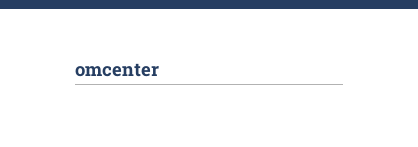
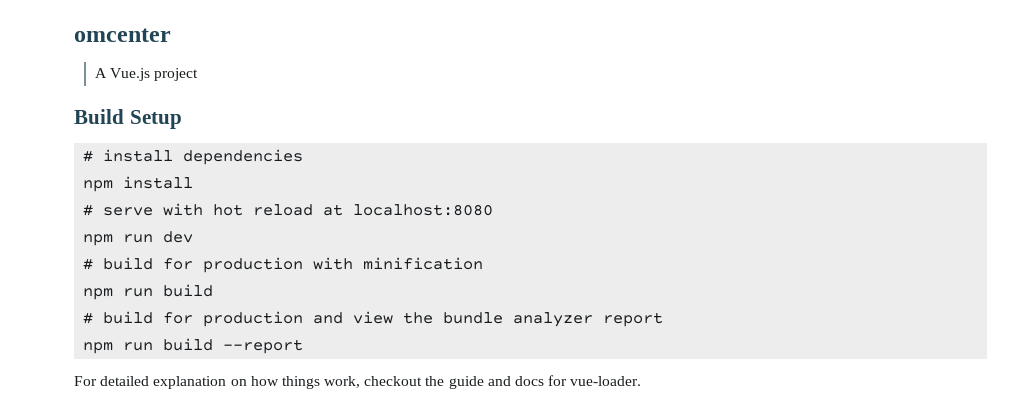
(159, 70) none -> [94,68,199,81] [74,109,182,129] [83,149,304,165] [83,176,194,192] [83,203,494,216] [83,231,194,246] [83,257,484,273] [83,284,214,300] [83,311,664,327] [83,338,304,354] [74,375,642,389] // A Vue.js project // Build Setup // # install dependencies // npm install // # serve with hot reload at localhost:8080 // npm run dev // # build for production with minification // npm run build // # build for production and view the bundle analyzer report // npm run build --report // For detailed explanation on how things work, checkout the guide and docs for vue-loader.

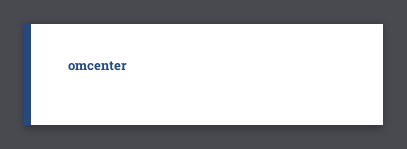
[94,68,199,81] [74,109,182,129] [83,149,304,165] [83,176,194,192] [83,203,494,216] [83,231,194,246] [83,257,484,273] [83,284,214,300] [83,311,664,327] [83,338,304,354] [74,375,642,389] // A Vue.js project // Build Setup // # install dependencies // npm install // # serve with hot reload at localhost:8080 // npm run dev // # build for production with minification // npm run build // # build for production and view the bundle analyzer report // npm run build --report // For detailed explanation on how things work, checkout the guide and docs for vue-loader. -> (127, 66) none

